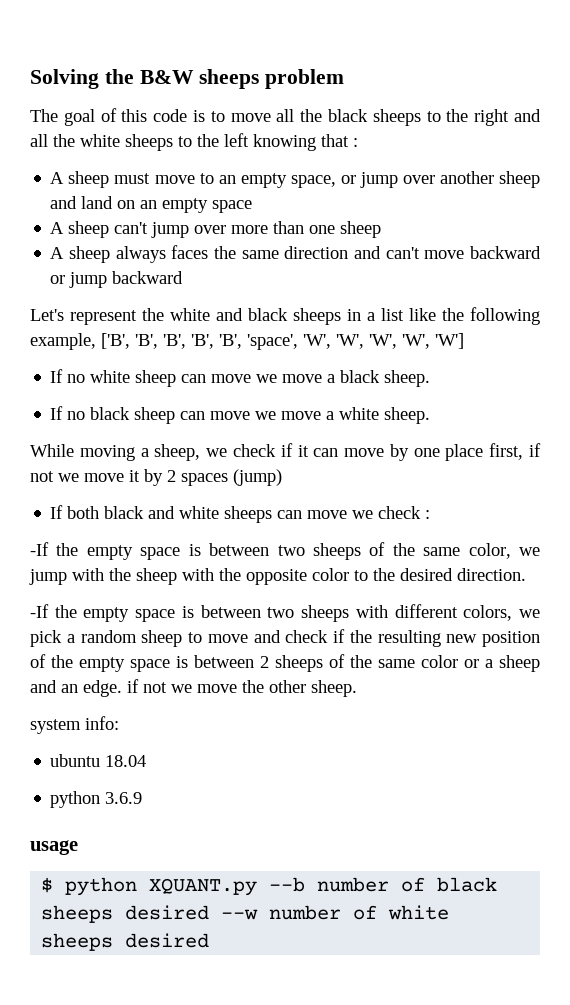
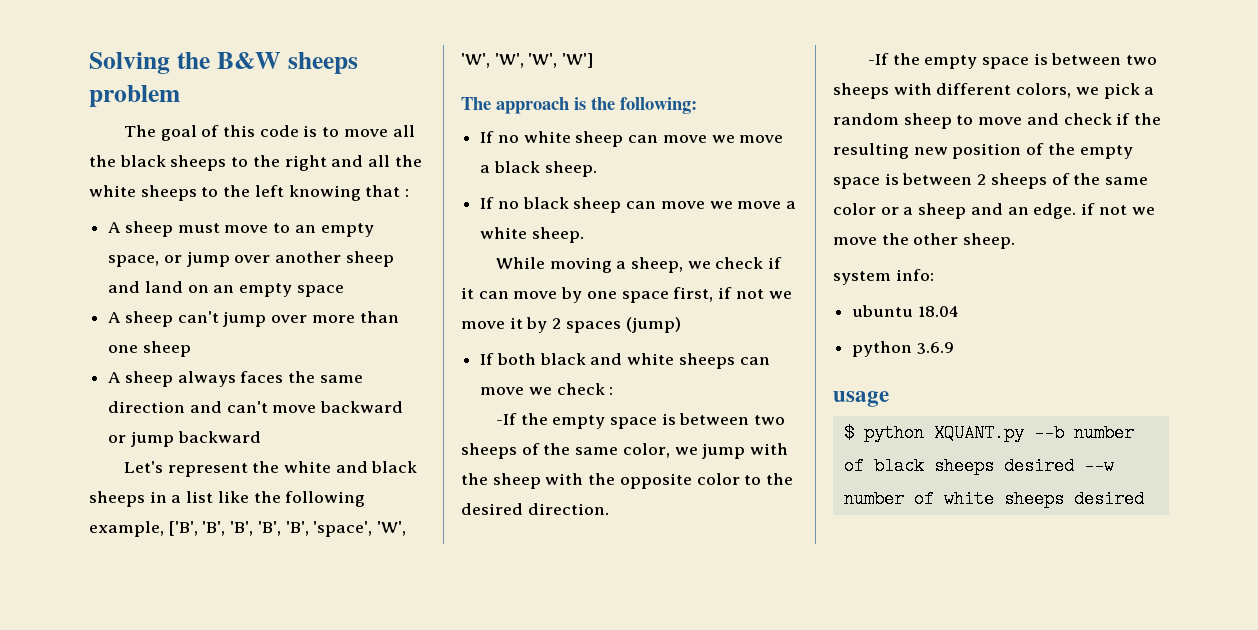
(464, 341) none -> [461,97,697,114] // The approach is the following:
[445,444,484,461] place -> [621,291,669,303] space

